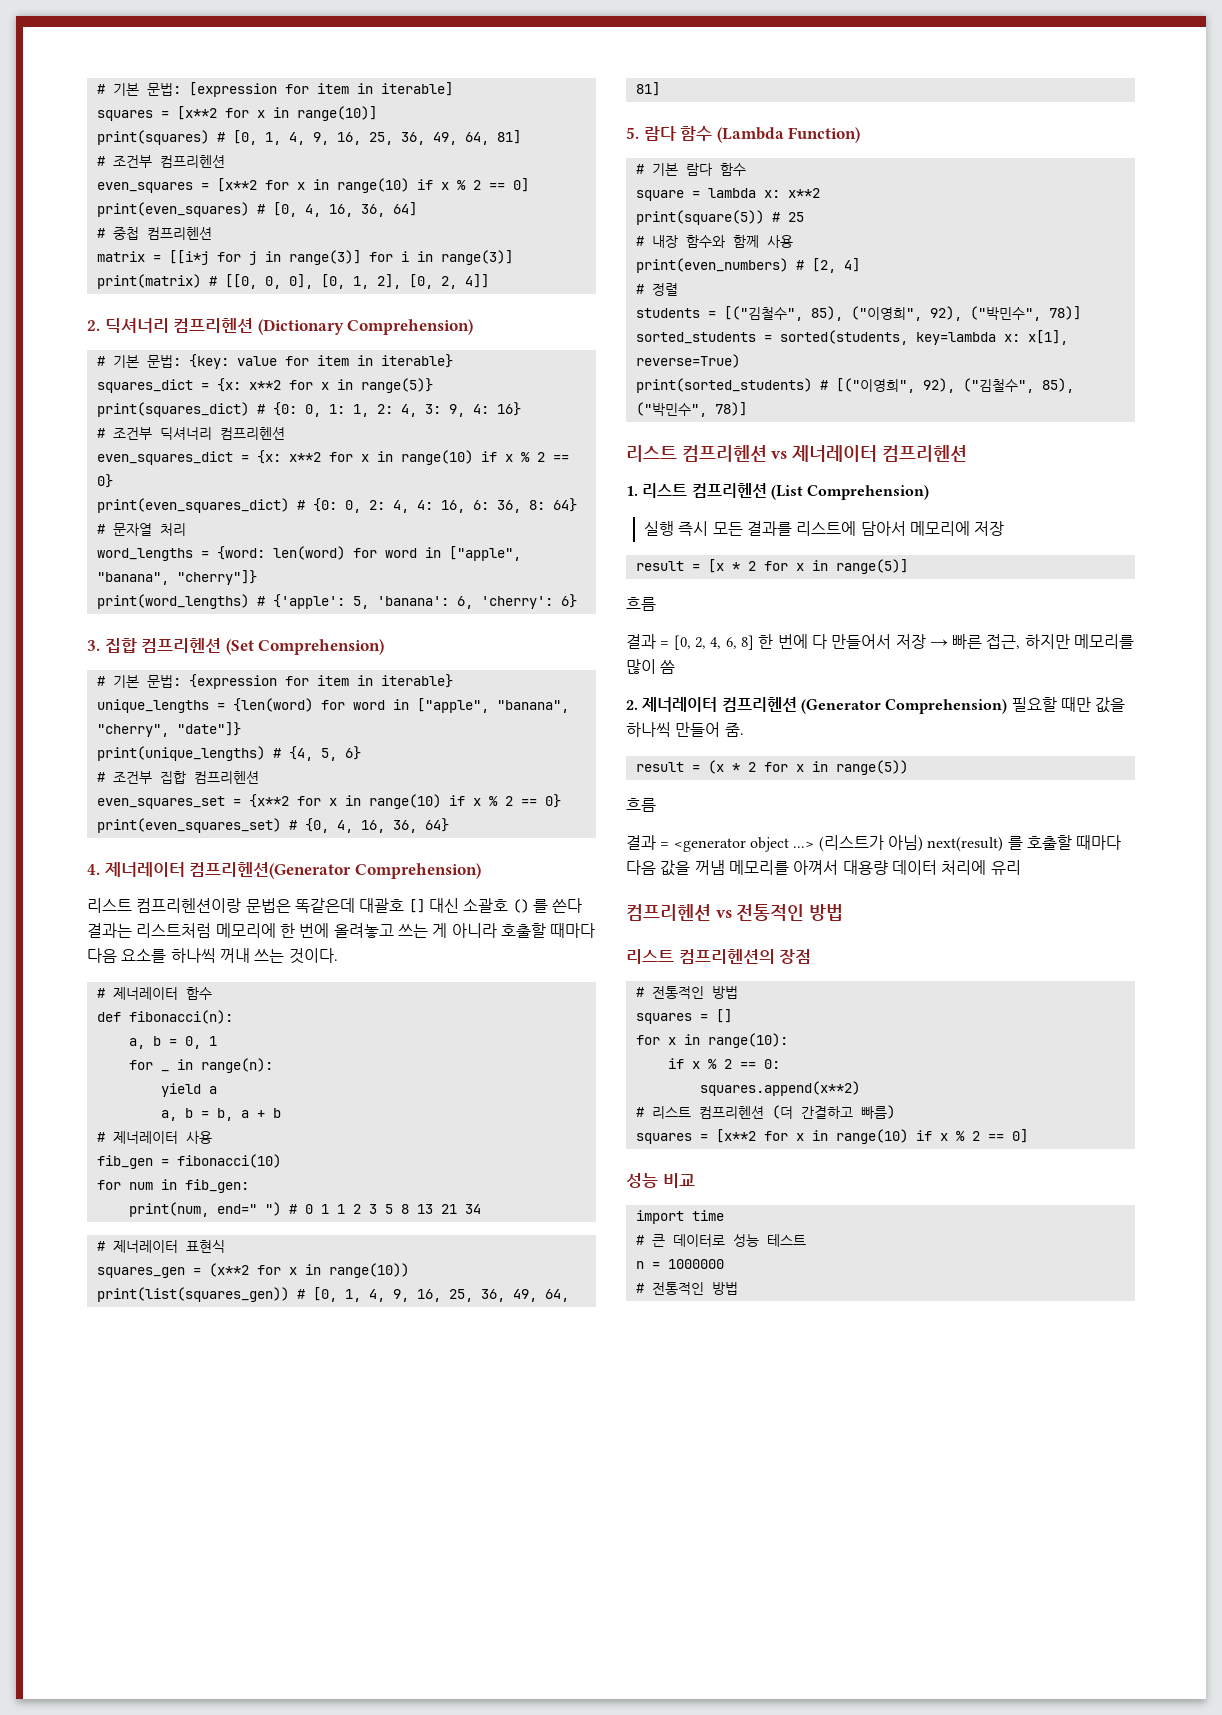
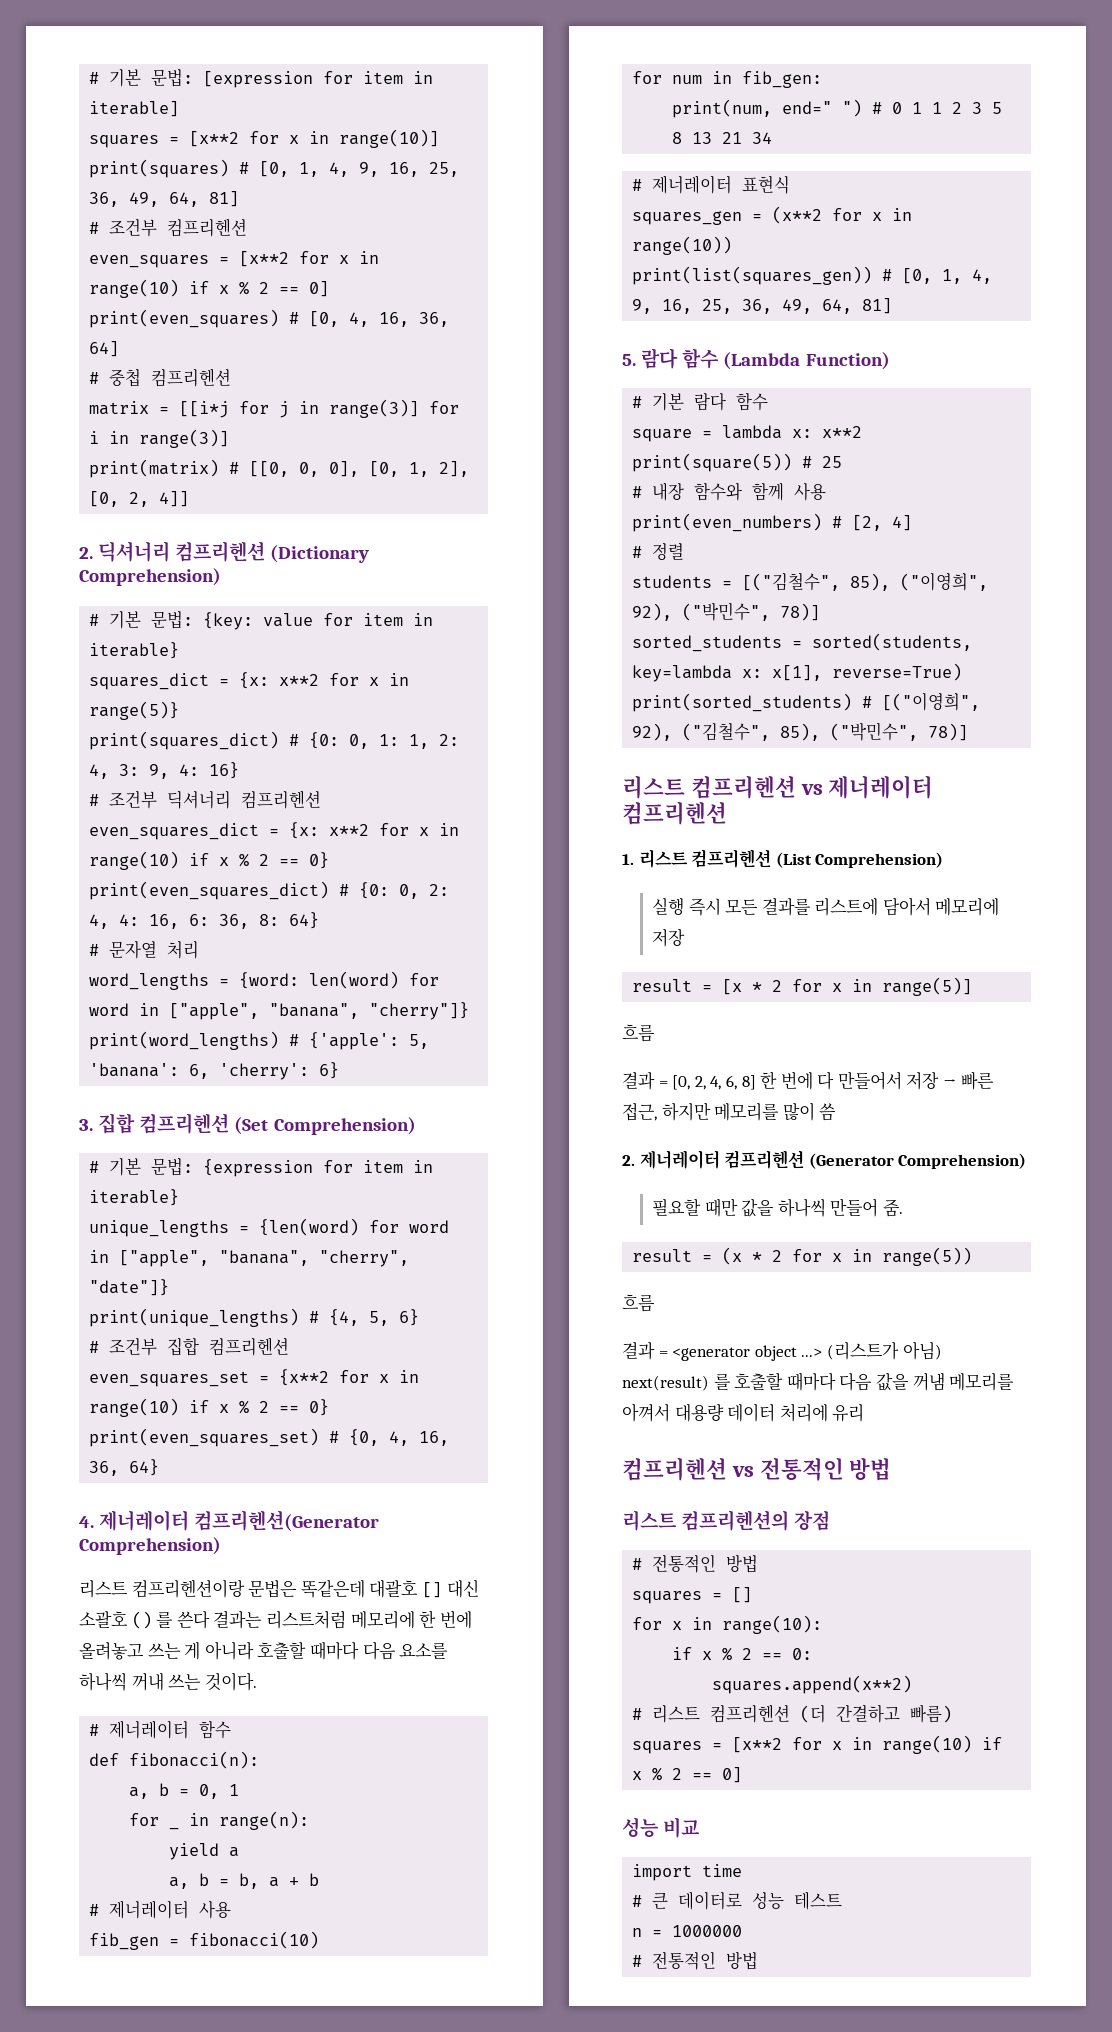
(1008, 706) none -> (1027, 1161) //

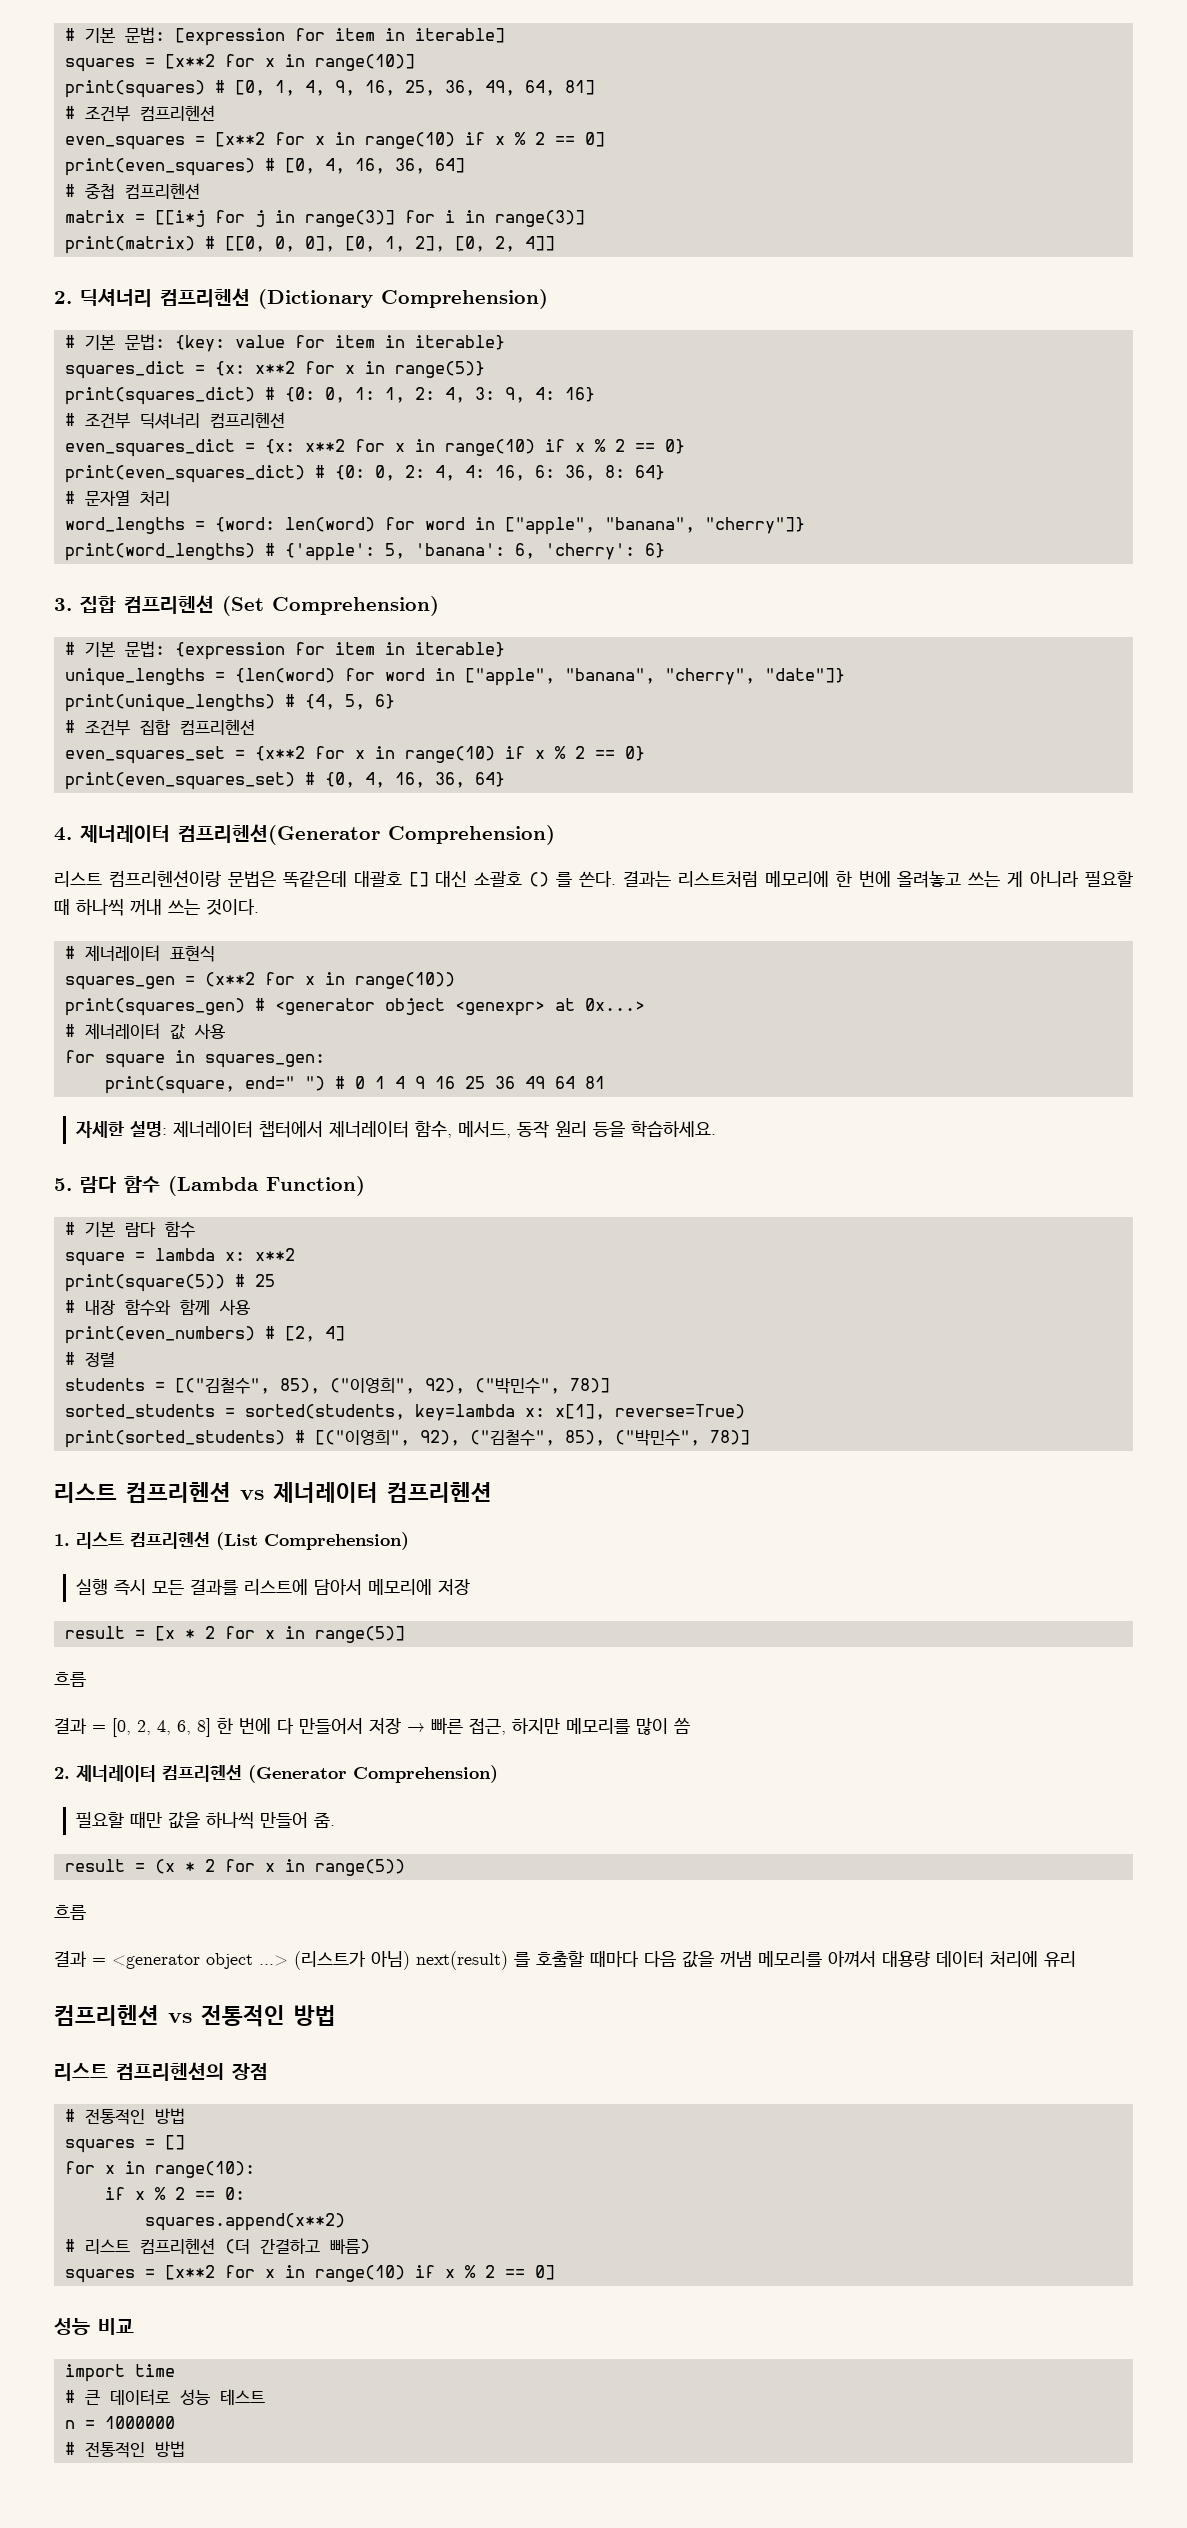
[176,1611,210,1629] 쓴다 -> [578,871,616,887] 쓴다.
[257,1641,449,1660] 호출할 때마다 다음 요소를 -> [1084,871,1133,887] [54,898,70,915] 필요할 때
[89,1720,232,1739] [89,1751,260,1769] [129,1783,240,1799] [129,1813,160,1826] [169,1826,180,1830] [189,1811,310,1830] [169,1843,240,1860] [169,1873,320,1889] [89,1900,232,1919] [89,1931,320,1950] [632,71,823,88] [672,99,1003,118] [672,132,773,144] // # 제너레이터 함수 // def fibonacci(n): // a, b = 0, 1 // for _ in range(n): // yield a // a, b = b, a + b // # 제너레이터 사용 // fib_gen = fibonacci(10) // for num in fib_gen: // print(num, end=" ") # 0 1 1 2 3 5 8 13 21 34 -> (259, 907) none
[632,266,993,285] [632,298,893,314] print(list(squares_gen)) # [0, 1, 4, 9, 16, 25, 36, 49, 64, 81] -> [64,998,645,1016] [64,1023,225,1040] [64,1050,325,1068] [104,1076,605,1094] [74,1120,716,1138] print(squares_gen) # <generator object <genexpr> at 0x...> // # 제너레이터 값 사용 // for square in squares_gen: // print(square, end=" ") # 0 1 4 9 16 25 36 49 64 81 // 자세한 설명: 제너레이터 챕터에서 제너레이터 함수, 메서드, 동작 원리 등을 학습하세요.

